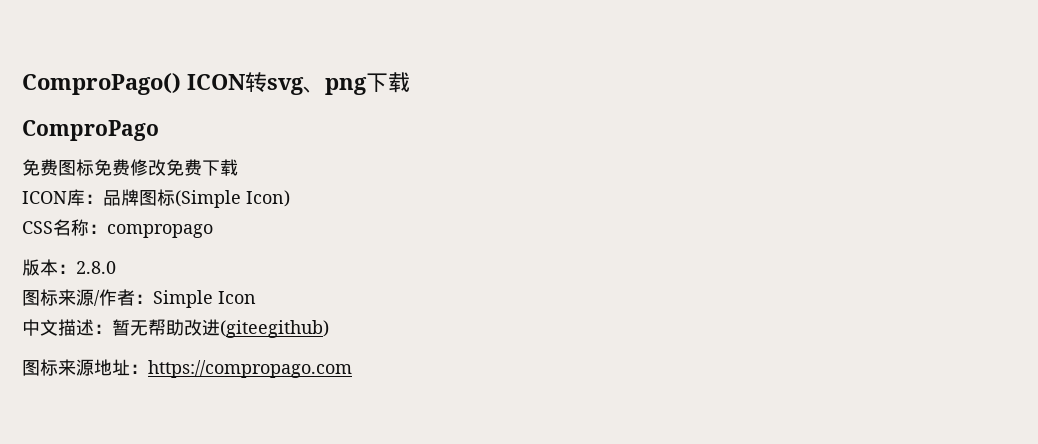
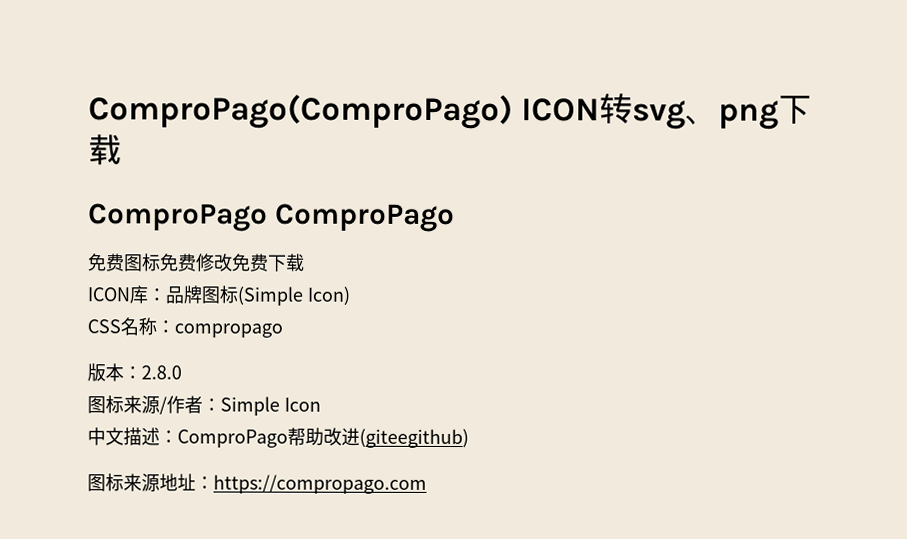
[22,73,181,95] ComproPago() -> [88,94,513,130] ComproPago(ComproPago)
(159, 130) none -> [274,203,455,233] ComproPago
[112,319,148,336] 暂无 -> [177,429,288,448] ComproPago

